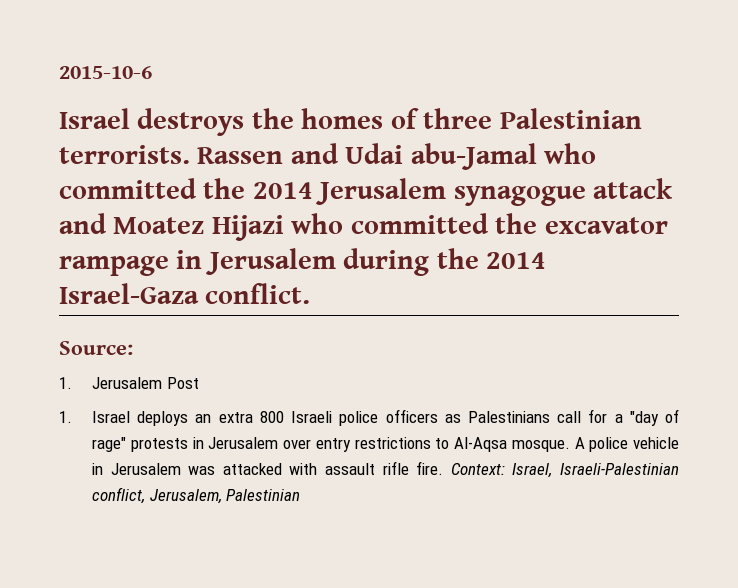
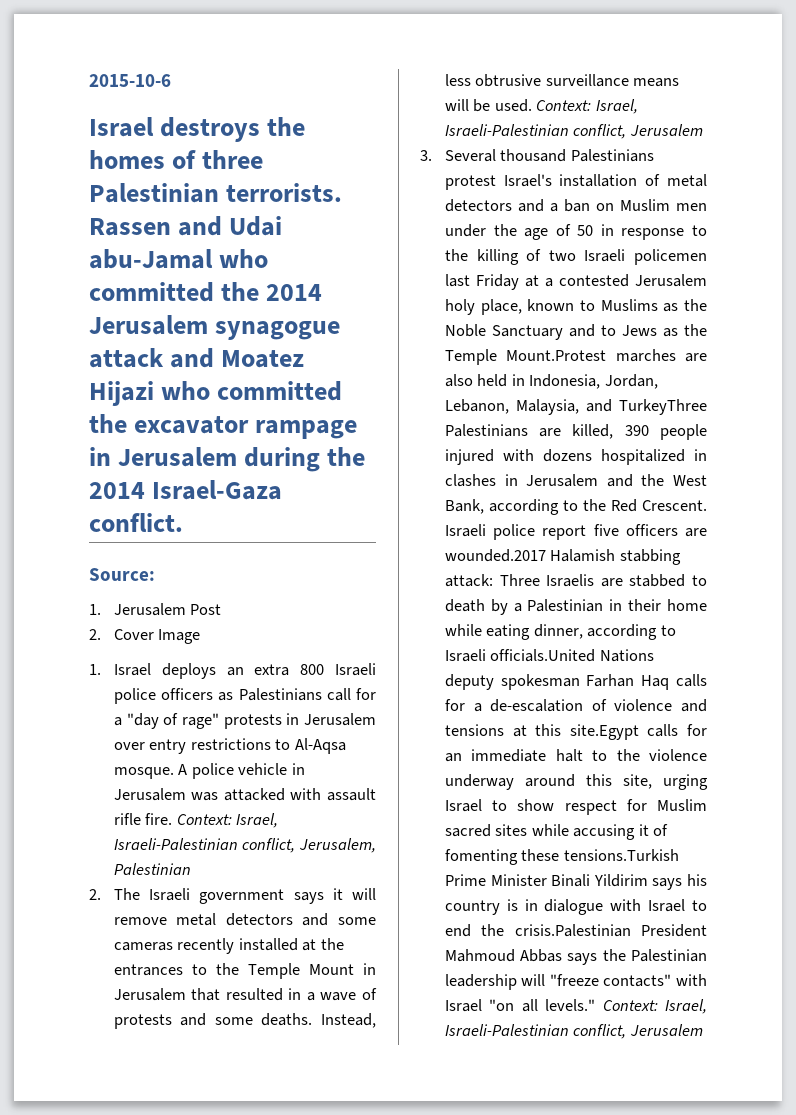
(199, 383) none -> [89,629,201,644] // 2. Cover Image
(301, 495) none -> [89,888,376,904] [113,913,376,926] [113,938,344,954] [113,963,376,979] [113,988,377,1001] [113,1013,376,1029] [444,74,680,87] [444,99,638,114] [444,124,703,139] [420,149,654,162] [444,174,707,190] [444,199,707,212] [444,224,707,240] [444,249,707,265] [444,274,707,290] [444,299,707,315] [444,324,707,340] [444,349,707,365] [444,374,658,389] [444,399,707,415] [444,424,707,440] [444,449,707,465] [444,474,707,487] [444,499,707,515] [444,524,707,540] [444,549,681,565] [444,574,707,587] [444,599,707,615] [444,624,676,640] [444,649,654,662] [444,674,707,690] [444,699,707,712] [444,724,707,740] [444,749,707,762] [444,774,708,790] [444,799,707,815] [444,824,669,840] [444,849,679,865] [444,874,707,890] [444,899,707,915] [444,924,707,937] [444,949,707,965] [444,974,707,990] [444,999,707,1014] [444,1024,703,1039] // 2. The Israeli government says it will remove metal detectors and some cameras recently installed at the entrances to the Temple Mount in Jerusalem that resulted in a wave of protests and some deaths. Instead, less obtrusive surveillance means will be used. Context: Israel, Israeli-Palestinian conflict, Jerusalem // 3. Several thousand Palestinians protest Israel's installation of metal detectors and a ban on Muslim men under the age of 50 in response to the killing of two Israeli policemen last Friday at a contested Jerusalem holy place, known to Muslims as the Noble Sanctuary and to Jews as the Temple Mount.Protest marches are also held in Indonesia, Jordan, Lebanon, Malaysia, and TurkeyThree Palestinians are killed, 390 people injured with dozens hospitalized in clashes in Jerusalem and the West Bank, according to the Red Crescent. Israeli police report five officers are wounded.2017 Halamish stabbing attack: Three Israelis are stabbed to death by a Palestinian in their home while eating dinner, according to Israeli officials.United Nations deputy spokesman Farhan Haq calls for a de-escalation of violence and tensions at this site.Egypt calls for an immediate halt to the violence underway around this site, urging Israel to show respect for Muslim sacred sites while accusing it of fomenting these tensions.Turkish Prime Minister Binali Yildirim says his country is in dialogue with Israel to end the crisis.Palestinian President Mahmoud Abbas says the Palestinian leadership will "freeze contacts" with Israel "on all levels." Context: Israel, Israeli-Palestinian conflict, Jerusalem

